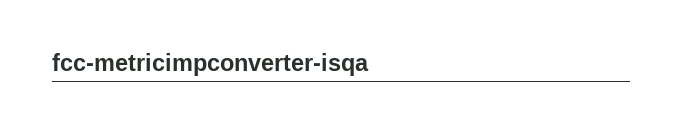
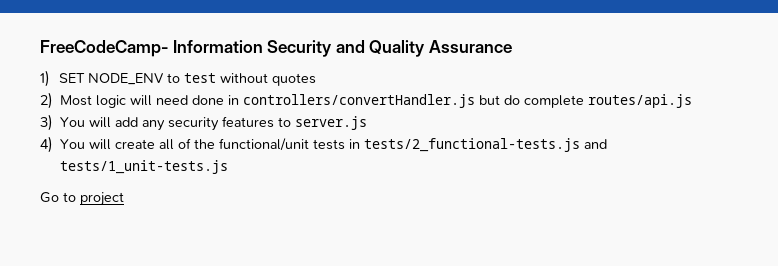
[52,53,369,76] fcc-metricimpconverter-isqa -> [40,40,512,57] [40,70,317,87] [40,92,693,109] [40,114,368,131] [40,136,608,153] [60,160,229,174] [40,192,124,206] FreeCodeCamp- Information Security and Quality Assurance // 1) SET NODE_ENV to test without quotes // 2) Most logic will need done in controllers/convertHandler.js but do complete routes/api.js // 3) You will add any security features to server.js // 4) You will create all of the functional/unit tests in tests/2_functional-tests.js and tests/1_unit-tests.js // Go to project

